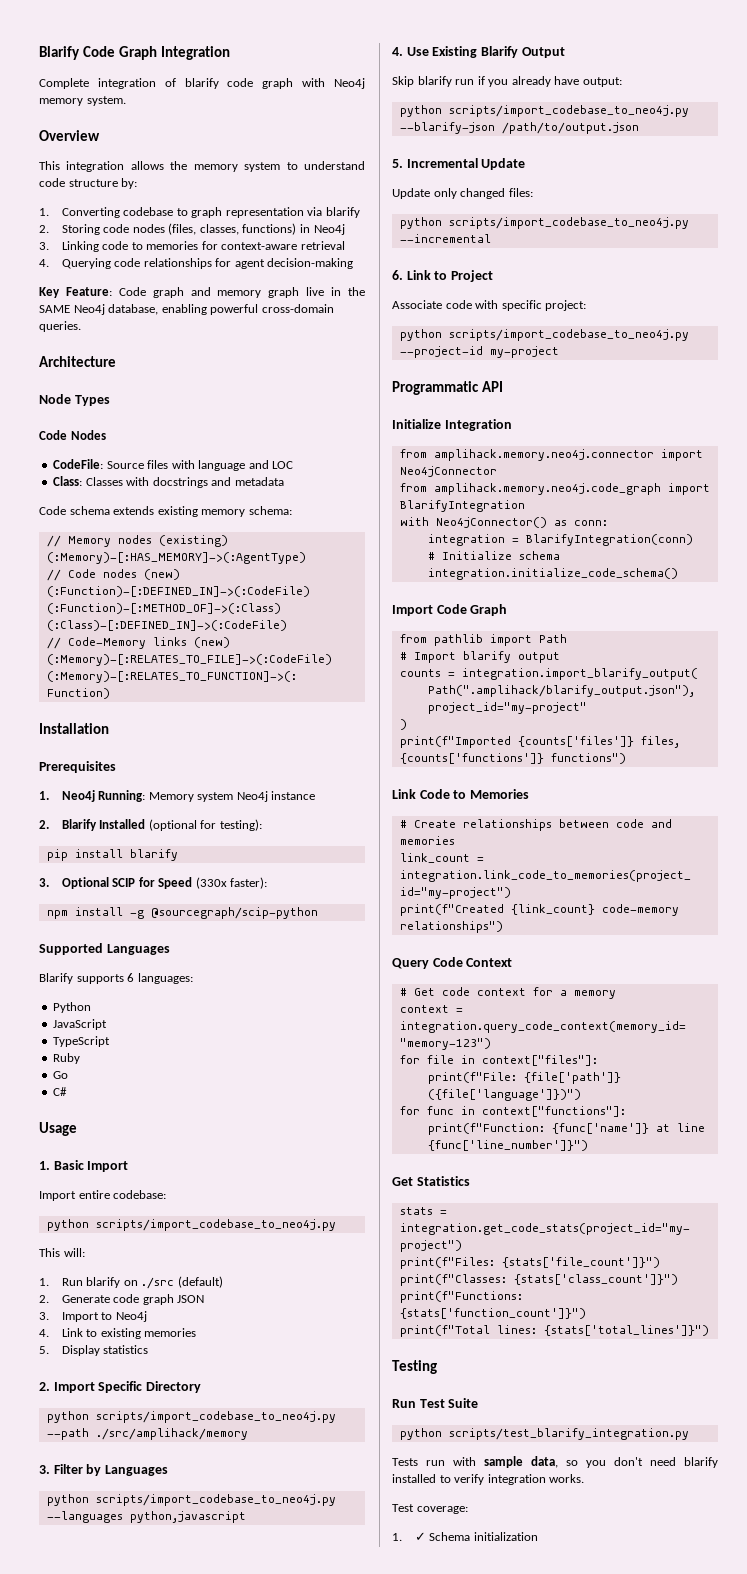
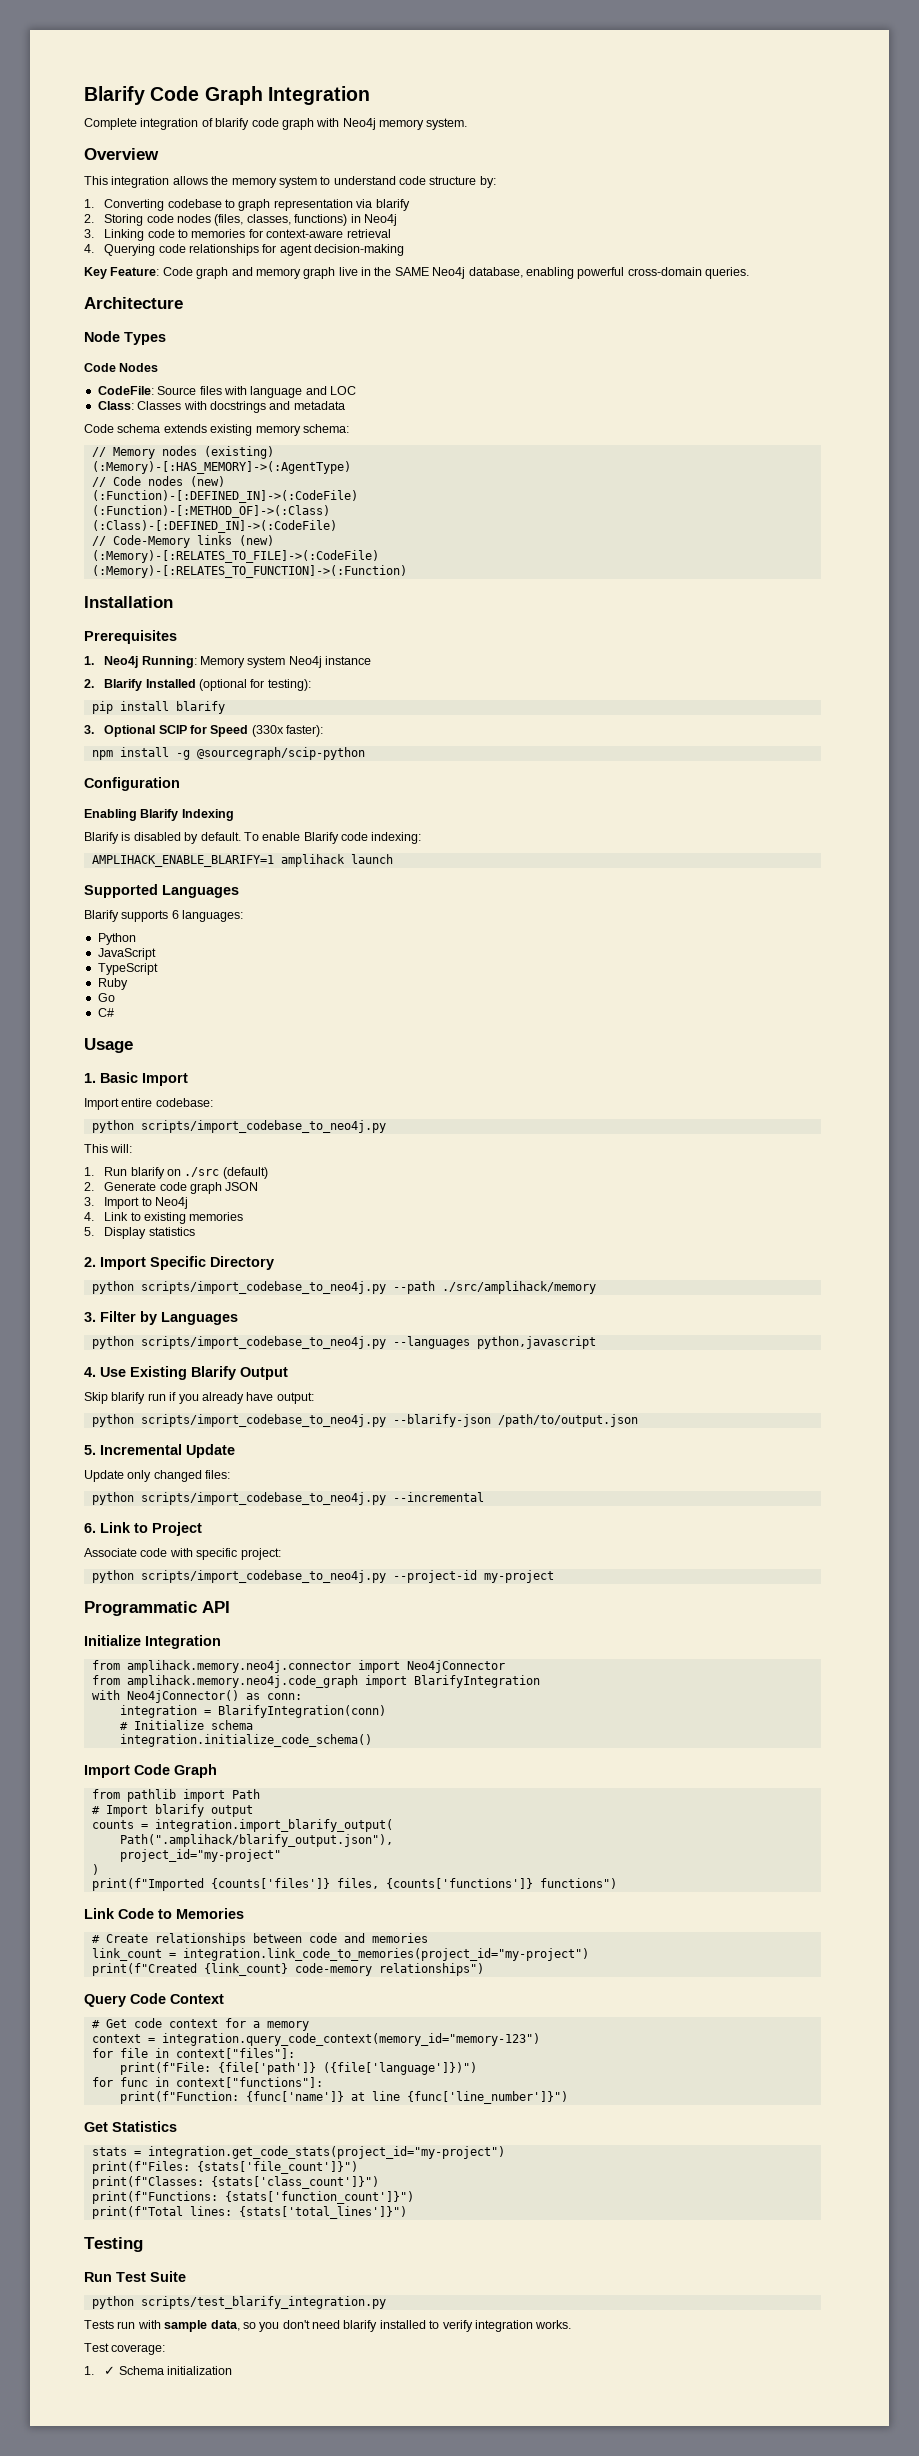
(318, 913) none -> [84,777,180,791] [84,809,234,821] [84,832,422,844] [91,854,393,867] // Configuration // Enabling Blarify Indexing // Blarify is disabled by default. To enable Blarify code indexing: // AMPLIHACK_ENABLE_BLARIFY=1 amplihack launch

